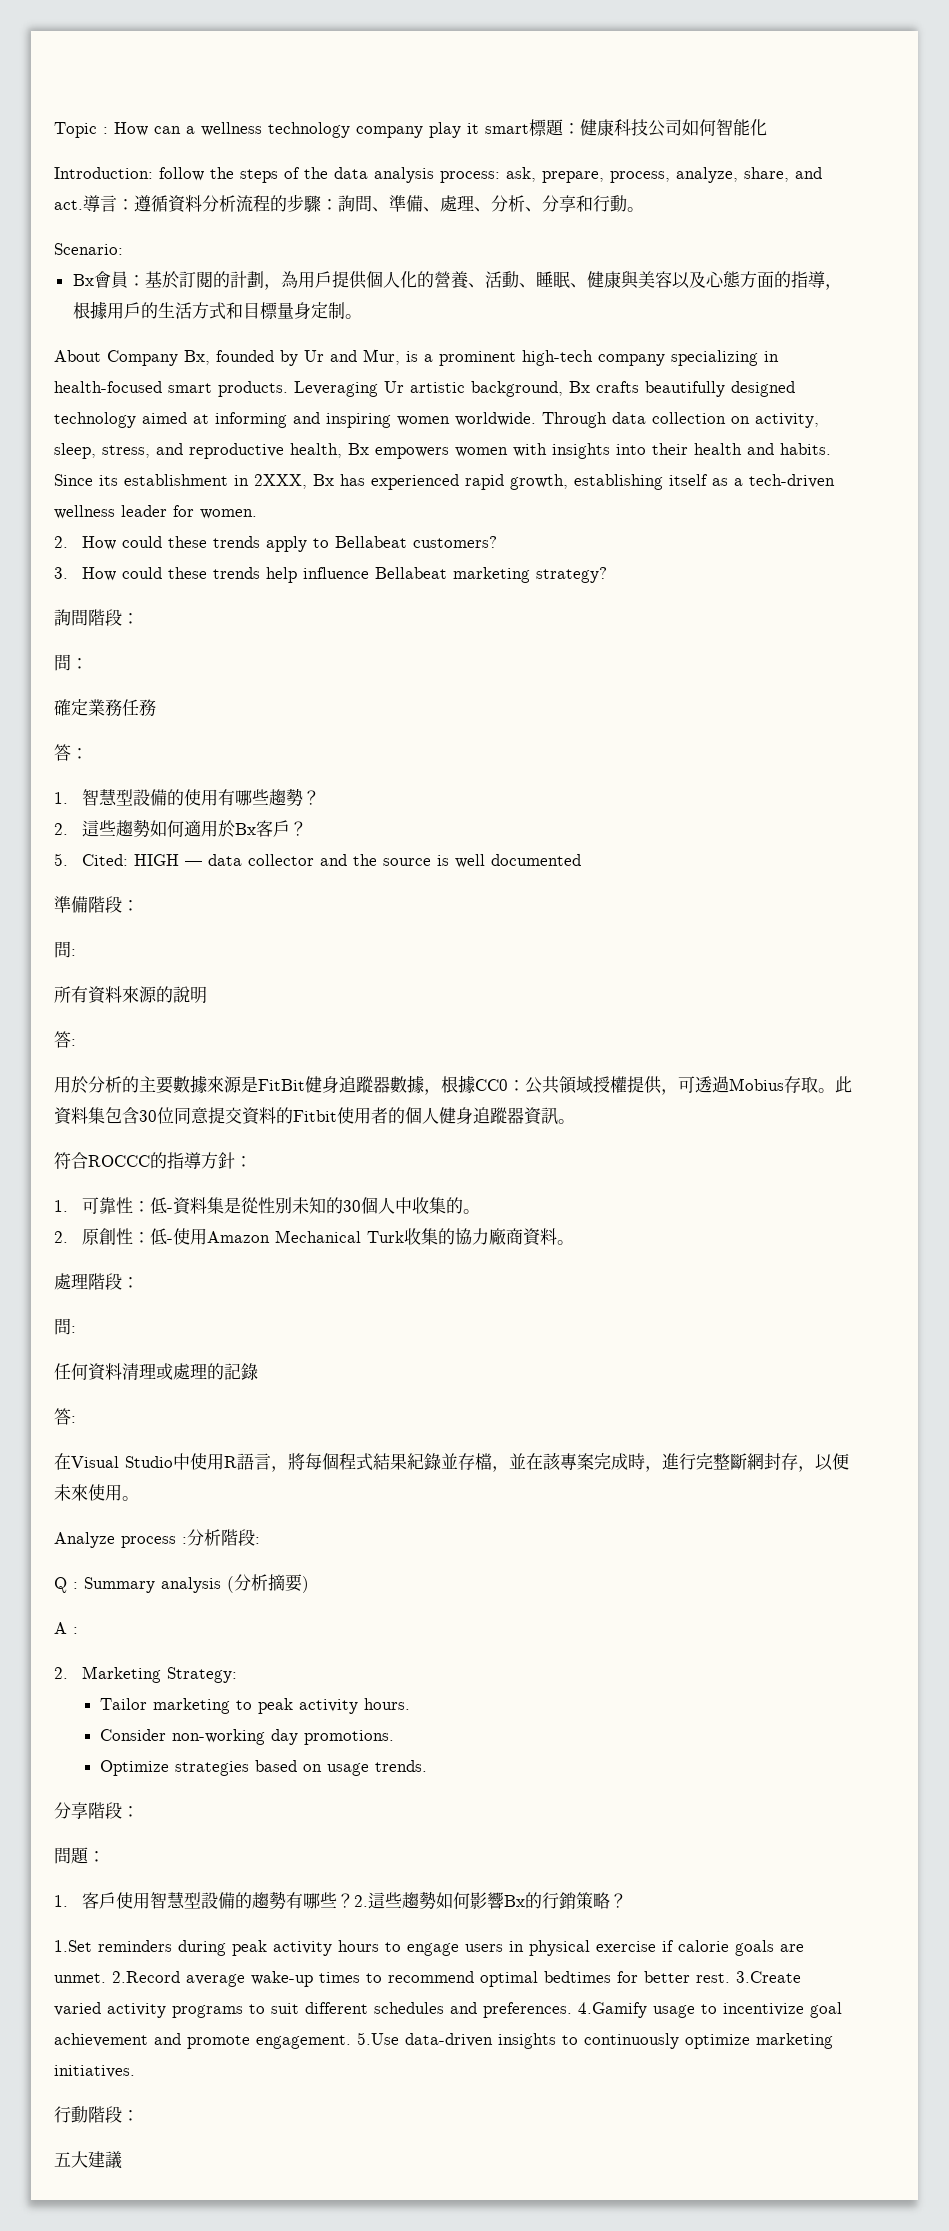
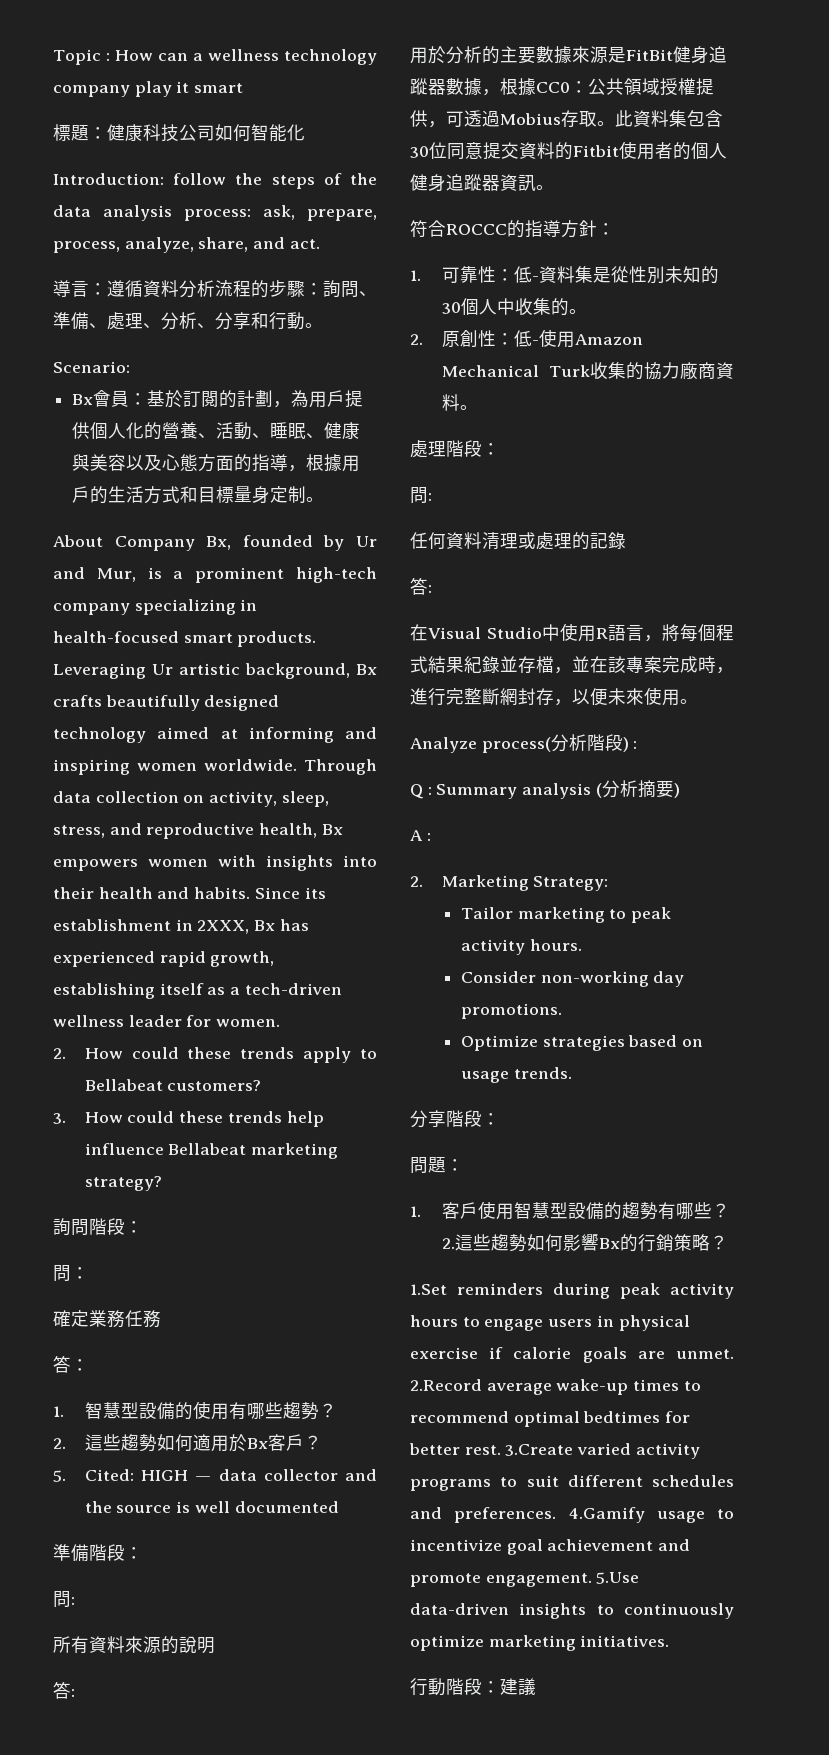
(529, 129) none -> (244, 88) //
(83, 205) none -> (320, 244) //
[121,1536,187,1548] process : -> [481,737,551,753] process(
(255, 1537) none -> [622,737,629,752] )
[54,2151,88,2168] // 五大 -> (500, 1687) none

